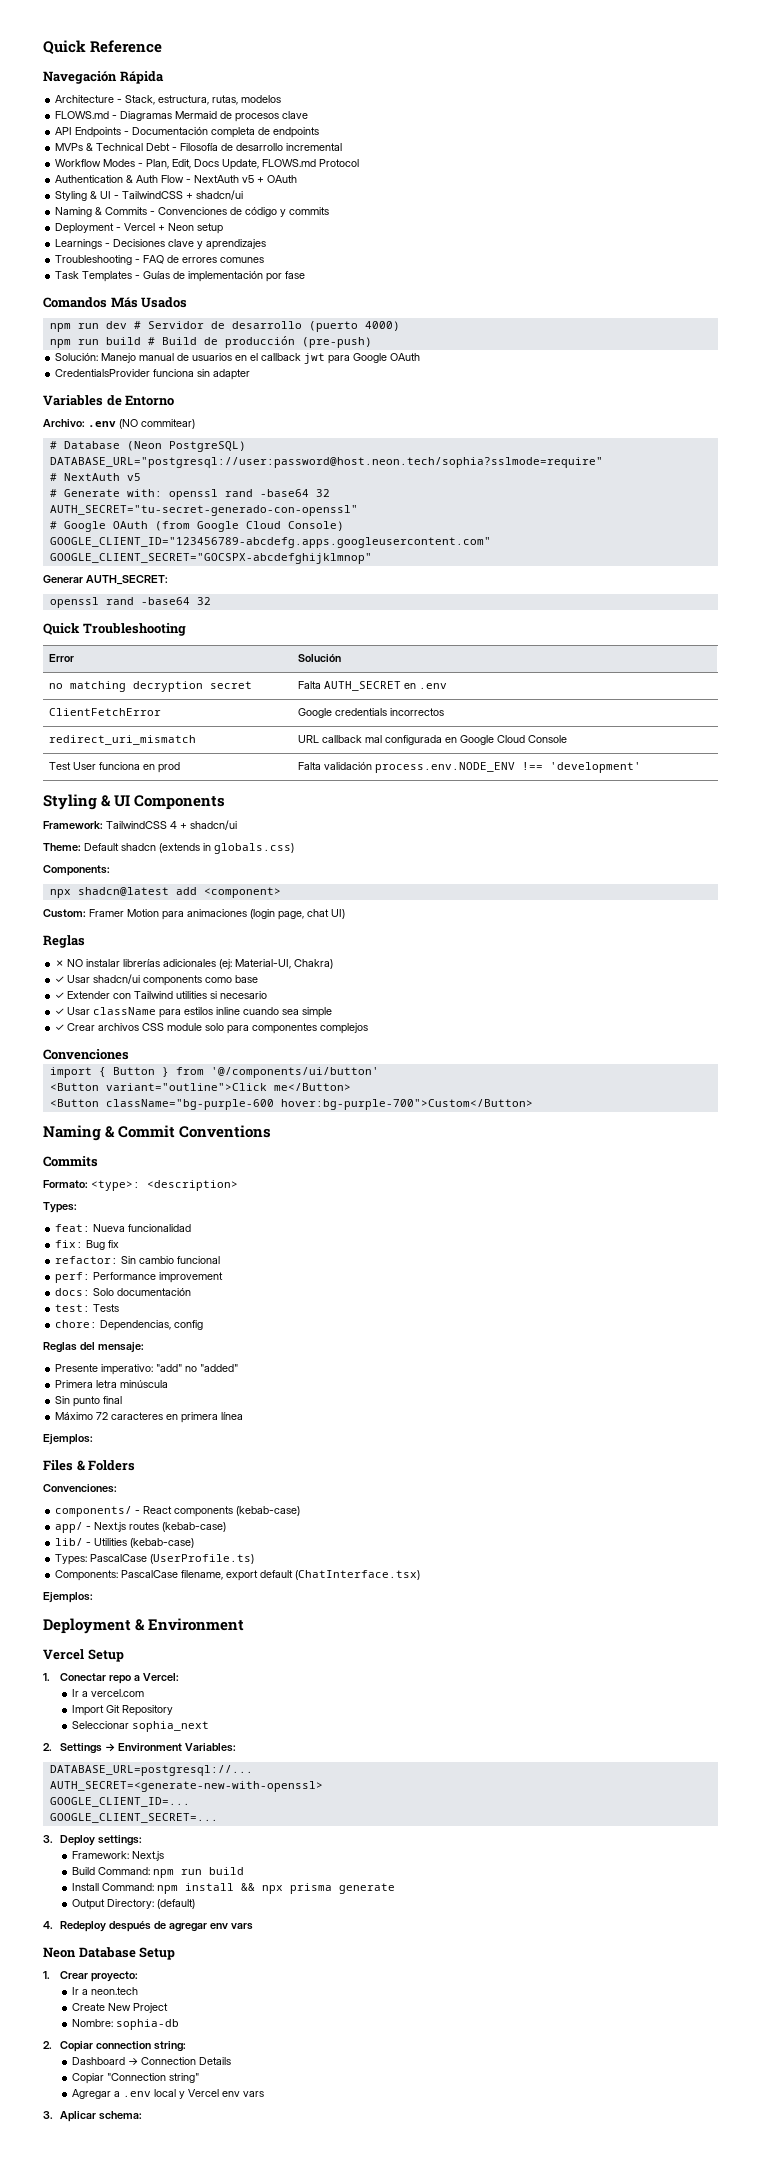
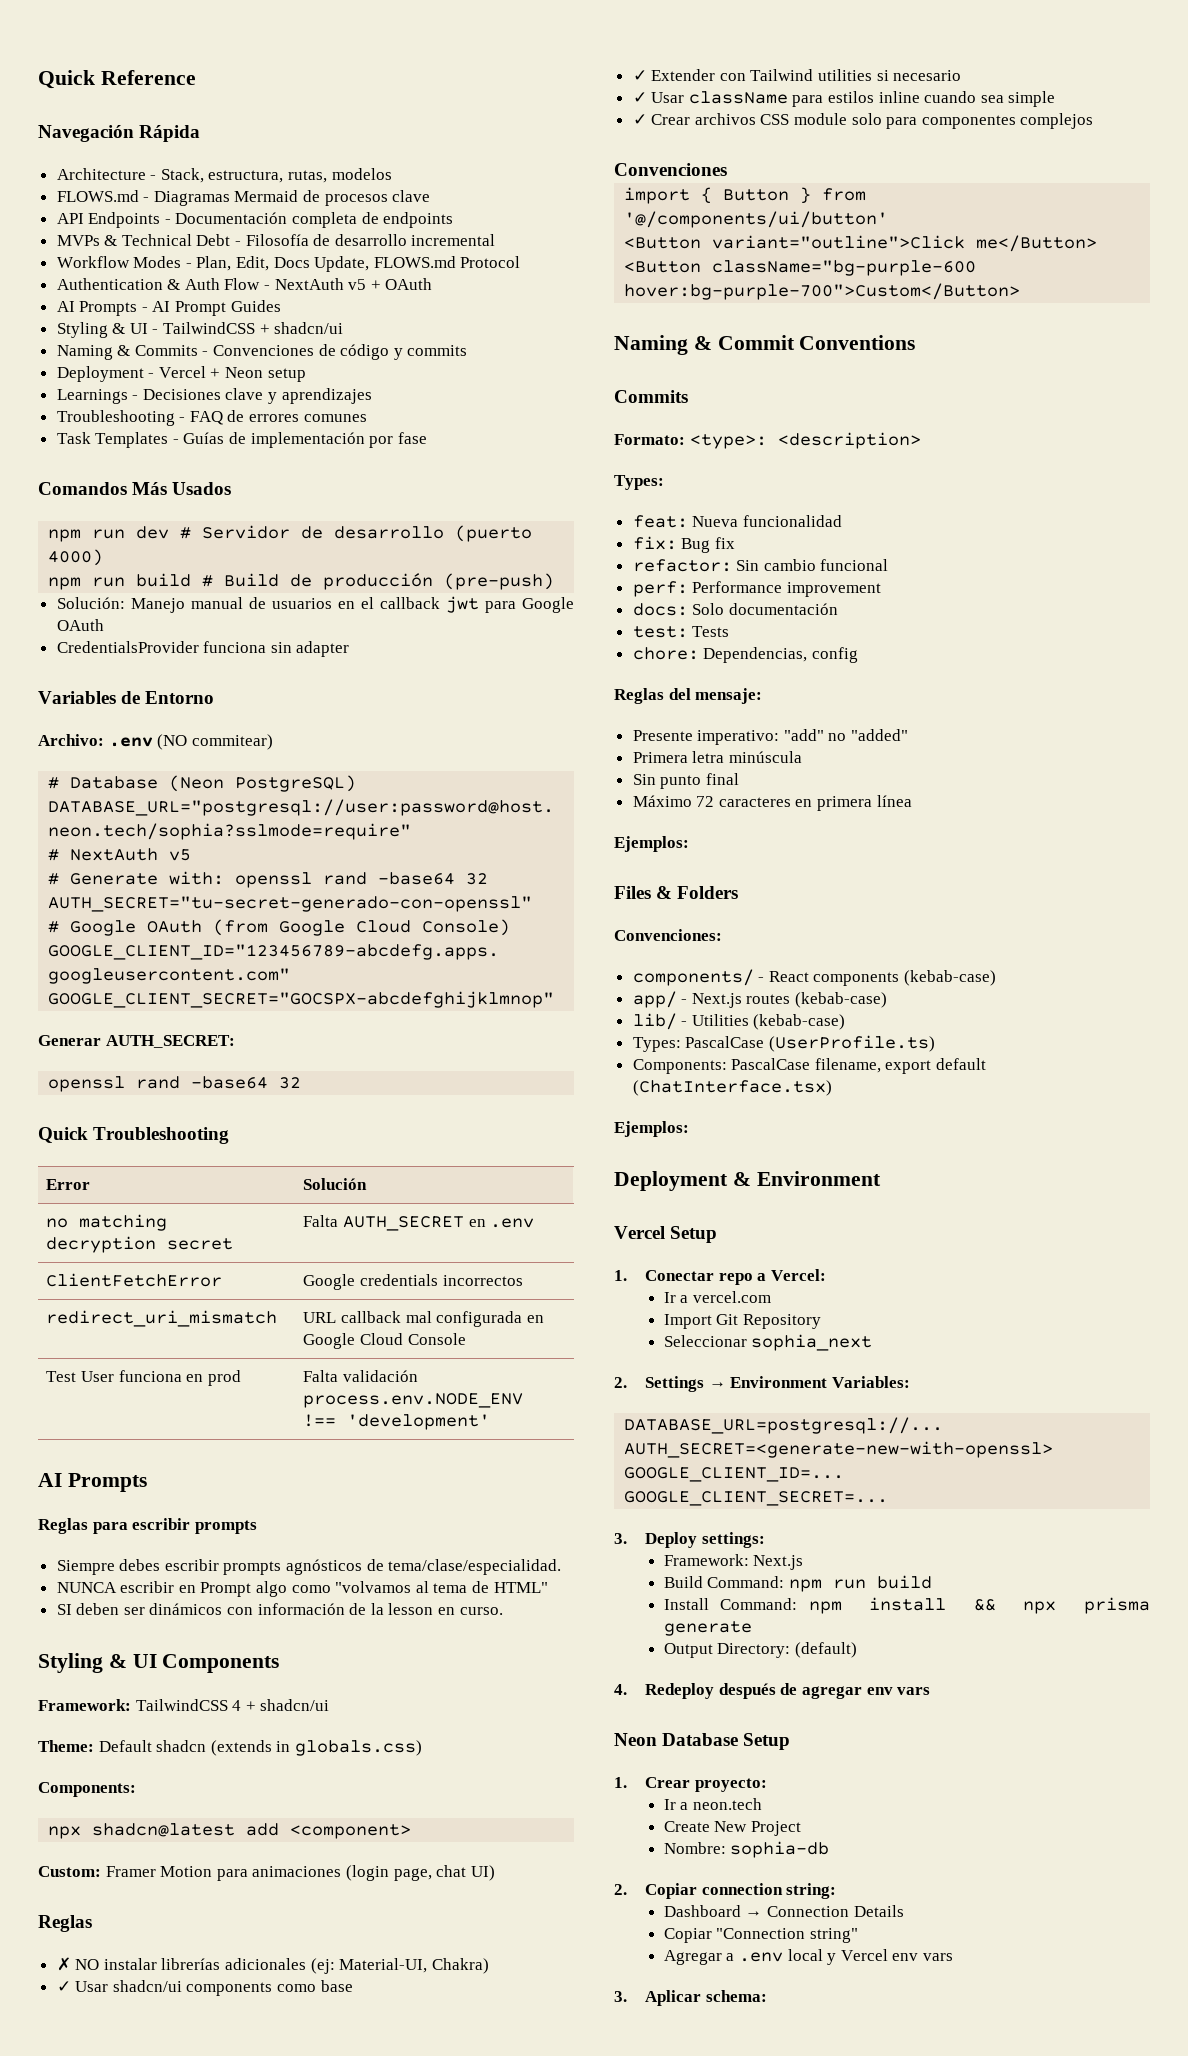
(298, 179) none -> [56,300,281,316] // AI Prompts - AI Prompt Guides
(642, 767) none -> [38,1473,147,1492] [38,1518,257,1534] [56,1559,562,1575] [56,1581,548,1597] [56,1603,503,1615] // AI Prompts // Reglas para escribir prompts // Siempre debes escribir prompts agnósticos de tema/clase/especialidad. // NUNCA escribir en Prompt algo como "volvamos al tema de HTML" // SI deben ser dinámicos con información de la lesson en curso.

